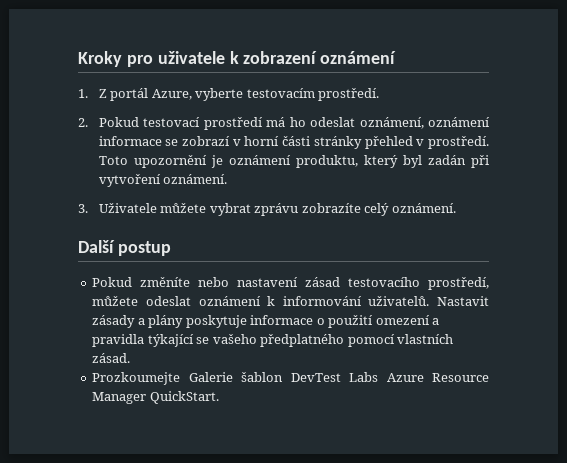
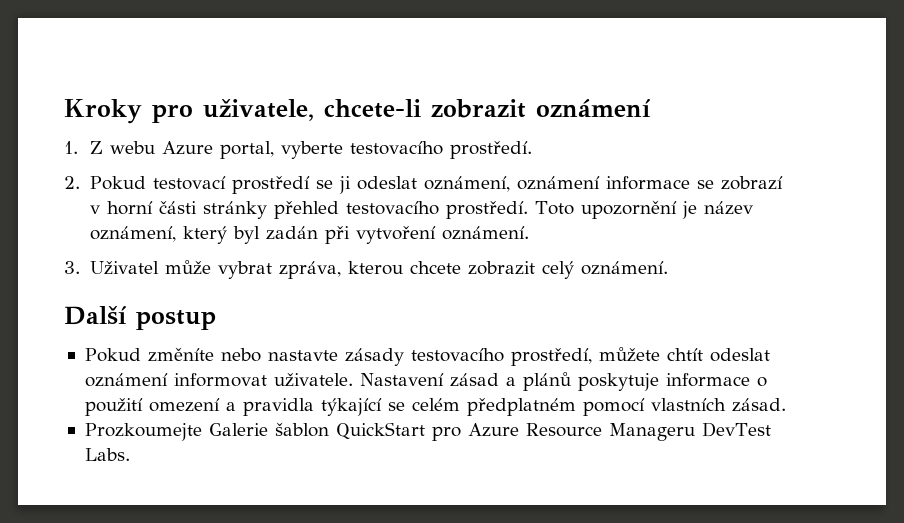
[157,51,318,64] uživatele k zobrazení -> [203,99,526,121] uživatele, chcete-li zobrazit
[110,88,315,101] portál Azure, vyberte testovacím -> [109,141,443,159] webu Azure portal, vyberte testovacího
[266,117,306,127] má ho -> [315,176,351,194] se ji
[416,139,425,146] v -> [345,201,439,215] testovacího
[228,155,358,168] oznámení produktu, -> [703,201,753,215] [89,226,176,242] název oznámení,
[98,203,361,216] Uživatele můžete vybrat zprávu zobrazíte -> [89,260,535,279] Uživatel může vybrat zpráva, kterou chcete zobrazit
[237,277,341,287] nastavení zásad -> [267,348,404,366] nastavte zásady
(139, 301) none -> [666,348,703,361] chtít
[267,296,489,306] [92,315,184,328] k informování uživatelů. Nastavit zásady a plány -> [173,372,571,391] informovat uživatele. Nastavení zásad a plánů
[212,334,345,347] vašeho předplatného -> [411,398,576,416] celém předplatném
[290,372,489,382] [92,391,219,404] DevTest Labs Azure Resource Manager QuickStart. -> [335,422,771,441] [84,448,130,461] QuickStart pro Azure Resource Manageru DevTest Labs.

